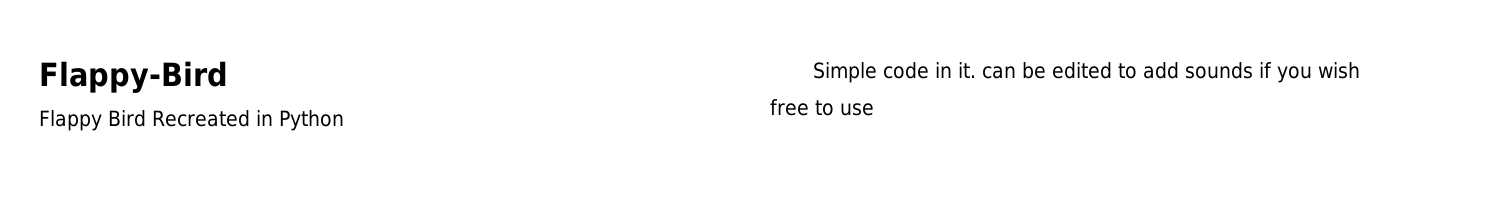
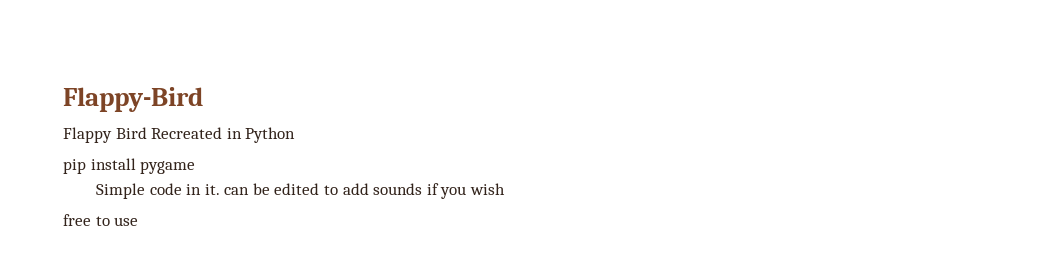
(344, 120) none -> [63,158,196,174] // pip install pygame

